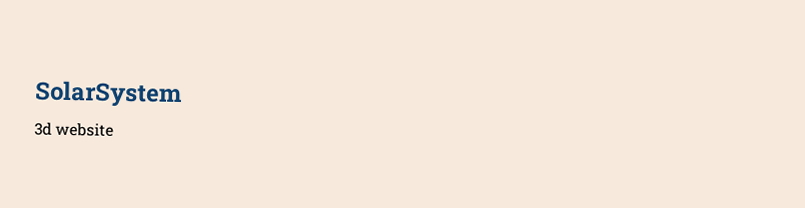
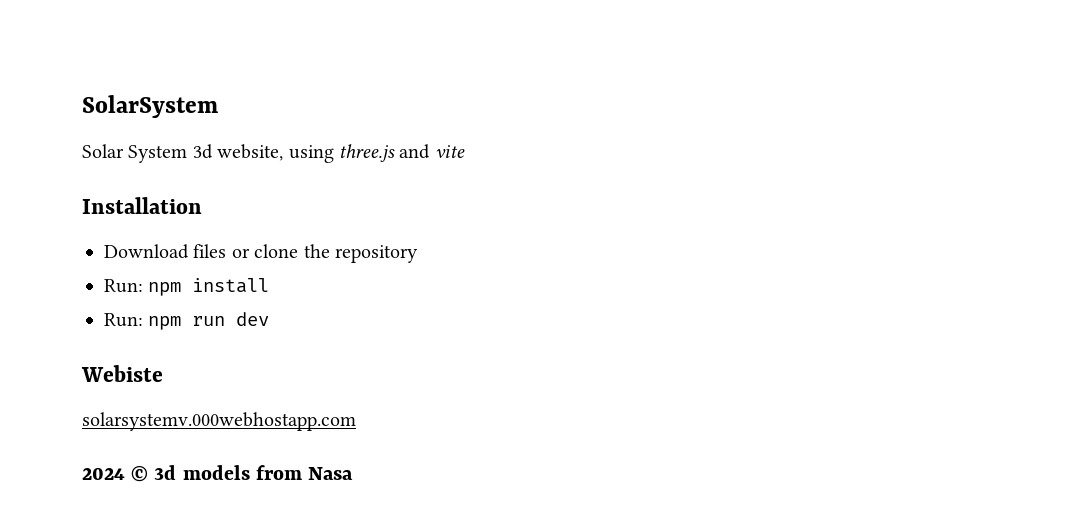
[34,122,115,137] 3d website -> [82,144,465,163] [82,197,202,214] [104,244,418,263] [104,278,270,296] [104,312,270,330] [81,365,163,382] [82,412,356,431] [82,465,354,482] Solar System 3d website, using three.js and vite // Installation // Download files or clone the repository // Run: npm install // Run: npm run dev // Webiste // solarsystemv.000webhostapp.com // 2024 © 3d models from Nasa

